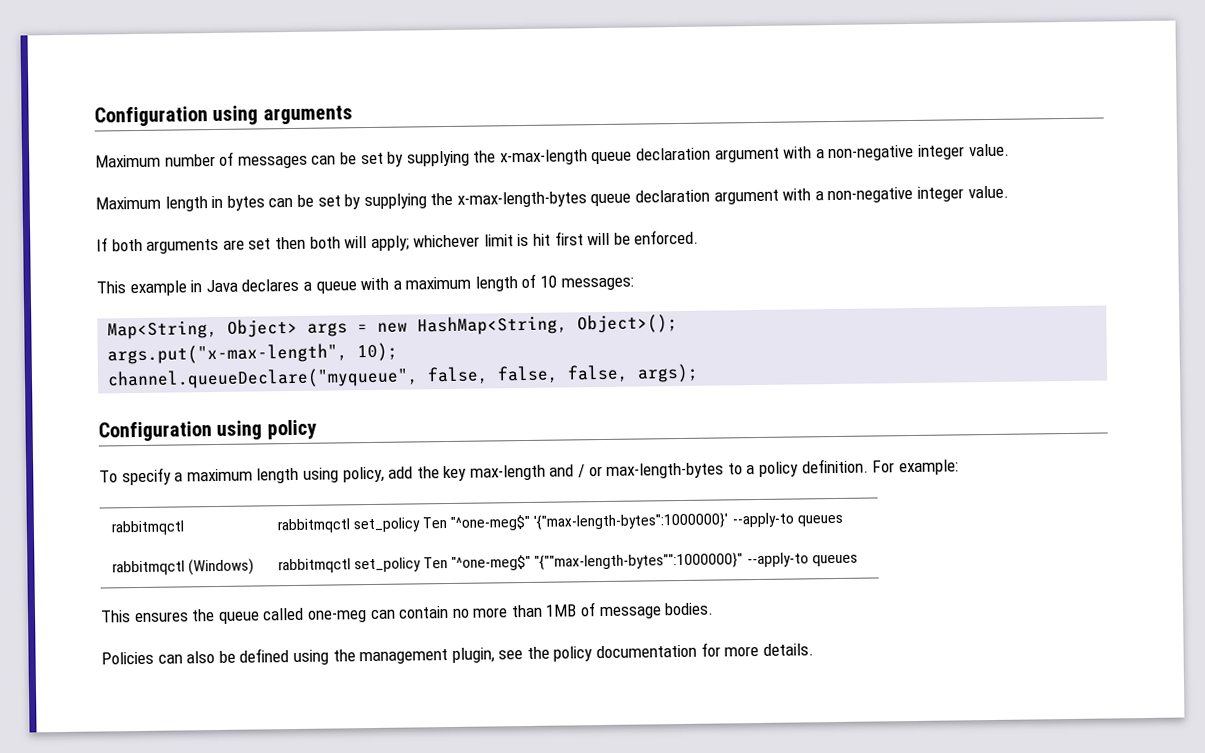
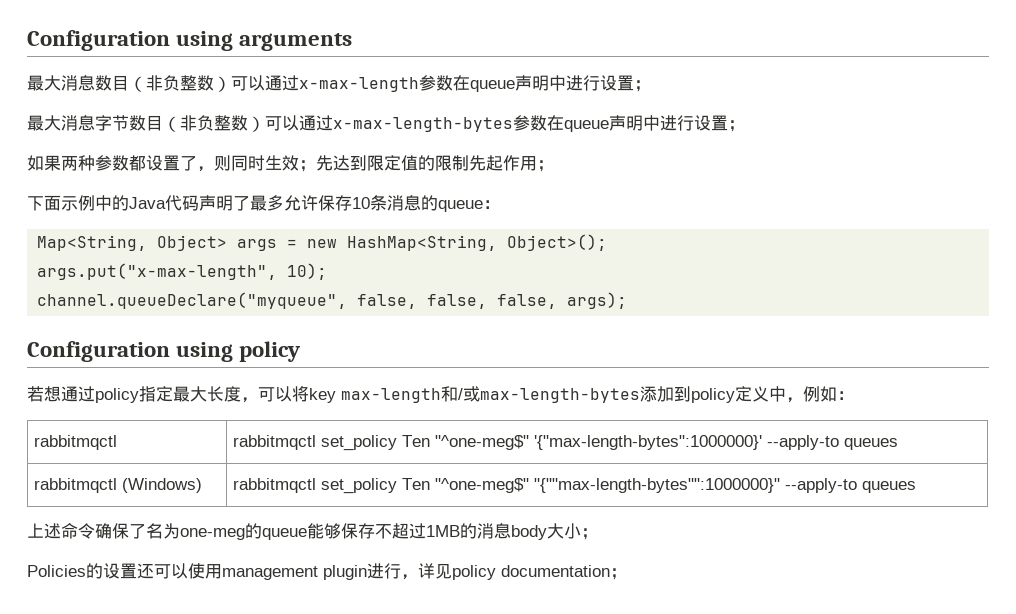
[95,143,1010,169] [95,185,1009,212] [96,229,700,254] [96,273,634,297] Maximum number of messages can be set by supplying the x-max-length queue declaration argument with a non-negative integer value. // Maximum length in bytes can be set by supplying the x-max-length-bytes queue declaration argument with a non-negative integer value. // If both arguments are set then both will apply; whichever limit is hit first will be enforced. // This example in Java declares a queue with a maximum length of 10 messages: -> [27,75,651,92] [27,115,745,132] [27,155,554,172] [27,195,500,212] 最大消息数目（非负整数）可以通过x-max-length参数在queue声明中进行设置； // 最大消息字节数目（非负整数）可以通过x-max-length-bytes参数在queue声明中进行设置； // 如果两种参数都设置了，则同时生效；先达到限定值的限制先起作用； // 下面示例中的Java代码声明了最多允许保存10条消息的queue：
[99,458,959,486] To specify a maximum length using policy, add the key max-length and / or max-length-bytes to a policy definition. For example: -> [27,386,854,403] 若想通过policy指定最大长度，可以将key max-length和/或max-length-bytes添加到policy定义中，例如：
[100,602,715,624] [101,642,814,666] This ensures the queue called one-meg can contain no more than 1MB of message bodies. // Policies can also be defined using the management plugin, see the policy documentation for more details. -> [27,523,598,540] [27,563,627,580] 上述命令确保了名为one-meg的queue能够保存不超过1MB的消息body大小； // Policies的设置还可以使用management plugin进行，详见policy documentation；

